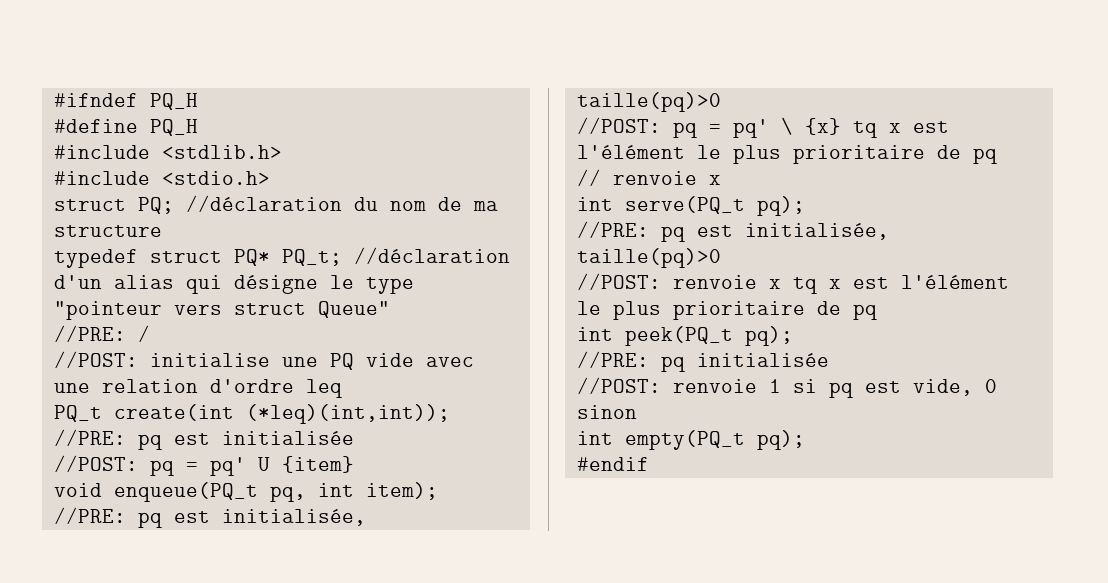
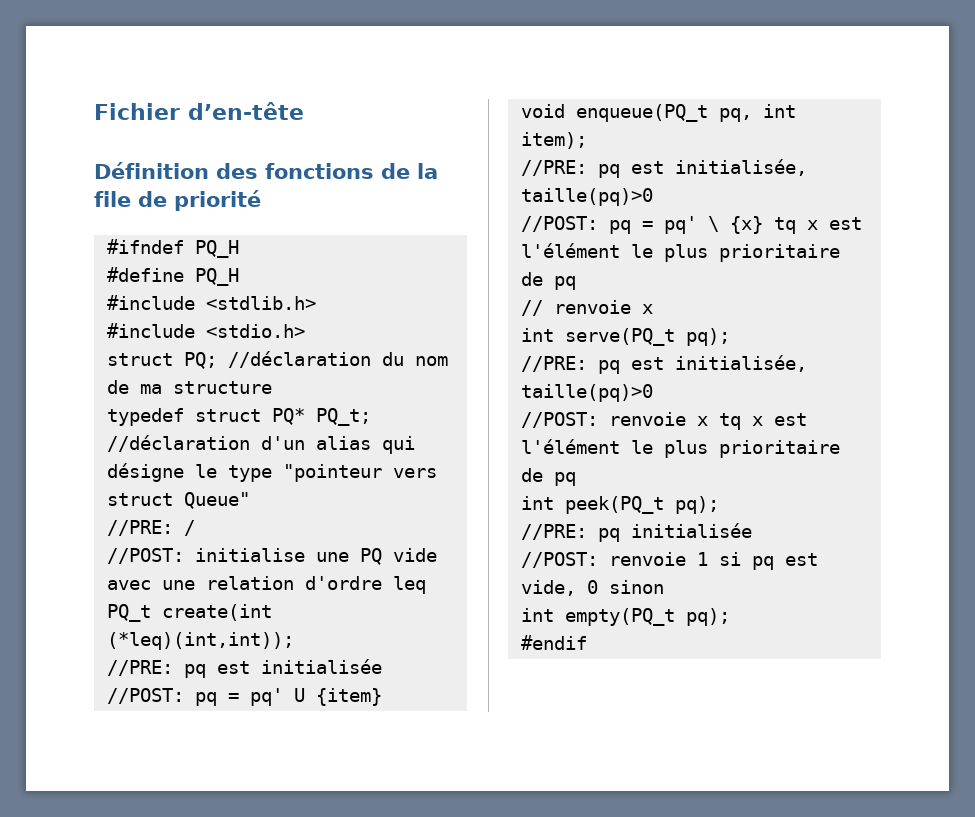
(54, 100) none -> [94,102,304,120] [94,162,438,179] [94,190,261,211] Fichier d’en-tête // Définition des fonctions de la file de priorité //

